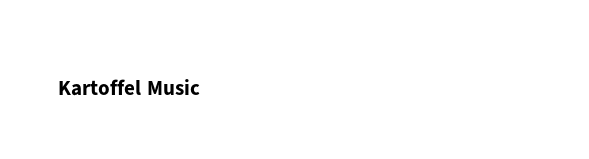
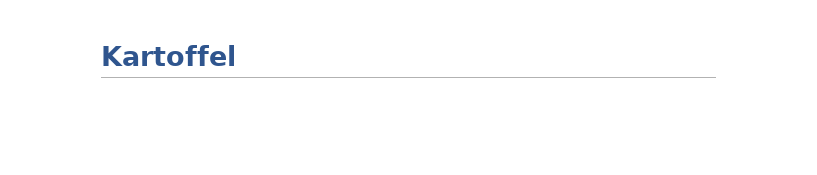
[146,79,200,95] Music -> (236, 55) none

